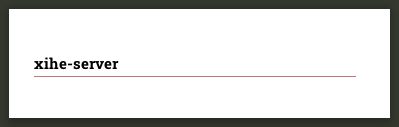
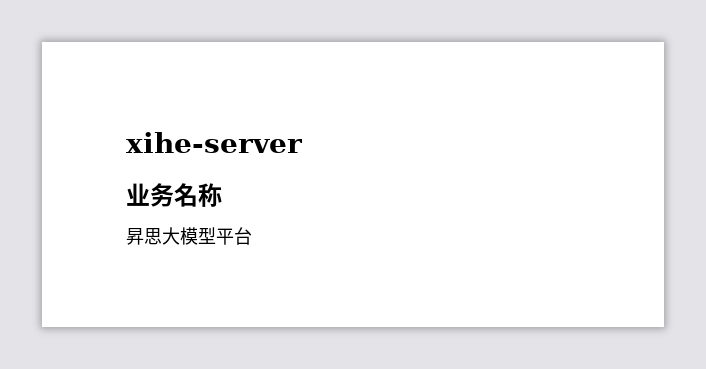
(119, 63) none -> [126,183,222,207] [126,227,252,245] // 业务名称 // 昇思大模型平台

